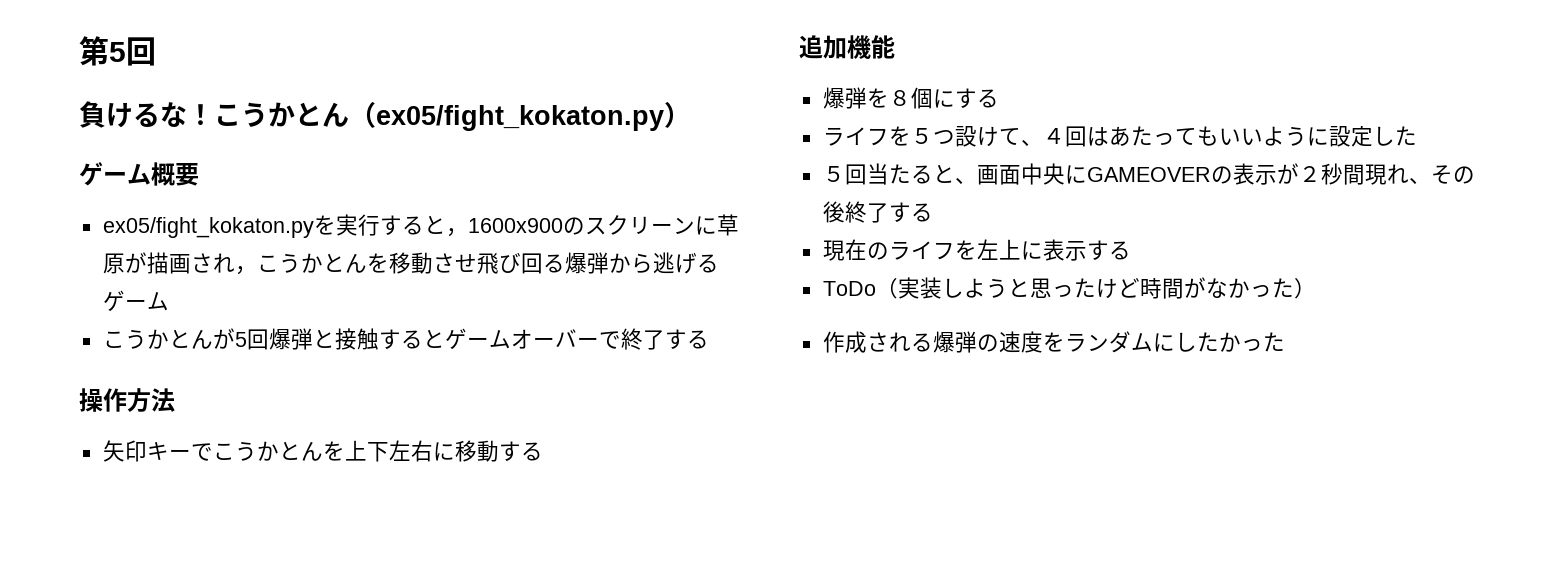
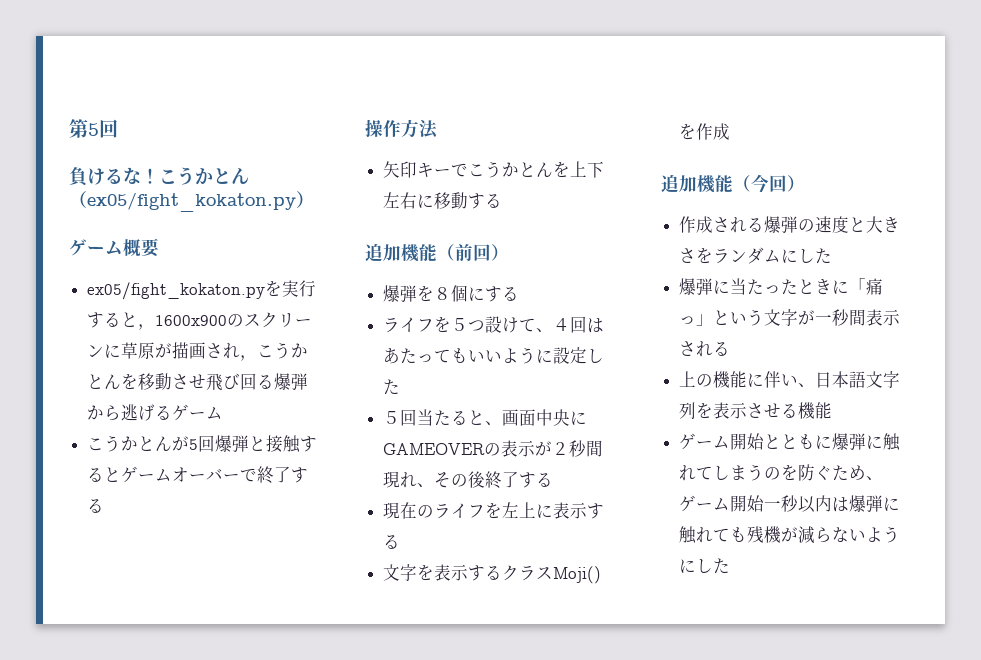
(895, 47) none -> [437,244,509,261] （前回）
[822,277,1294,299] ToDo（実装しようと思ったけど時間がなかった -> [383,564,602,584] [679,123,731,140] [661,174,787,193] 文字を表示するクラスMoji()を作成 // 追加機能（今回
(1043, 342) none -> [849,216,901,233] [679,248,697,263] と大きさ
[1218,332,1263,352] かっ -> [679,278,884,295] [679,309,901,326] [679,341,731,357] [679,371,901,388] [679,402,833,419] [679,433,901,451] [679,464,884,481] [679,495,901,513] [679,526,901,544] [679,558,714,573] // 爆弾に当たったときに「痛っ」という文字が一秒間表示される // 上の機能に伴い、日本語文字列を表示させる機能 // ゲーム開始とともに爆弾に触れてしまうのを防ぐため、ゲーム開始一秒以内は爆弾に触れても残機が減らないようにし

